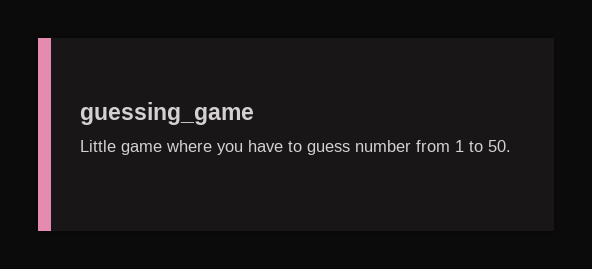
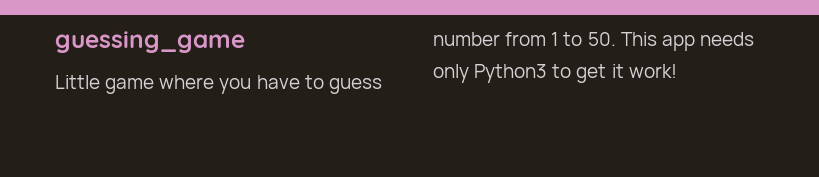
(511, 146) none -> [620,32,754,51] [433,64,677,83] This app needs only Python3 to get it work!

